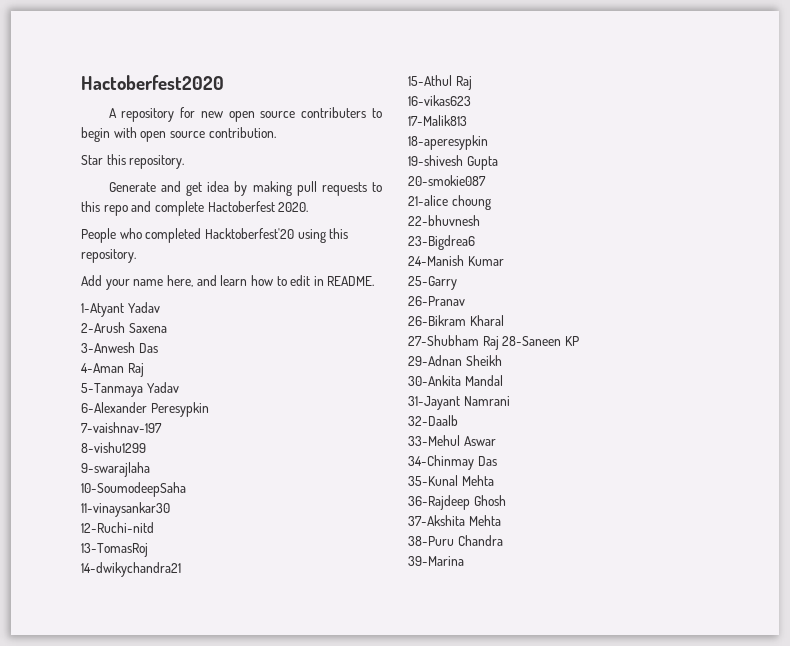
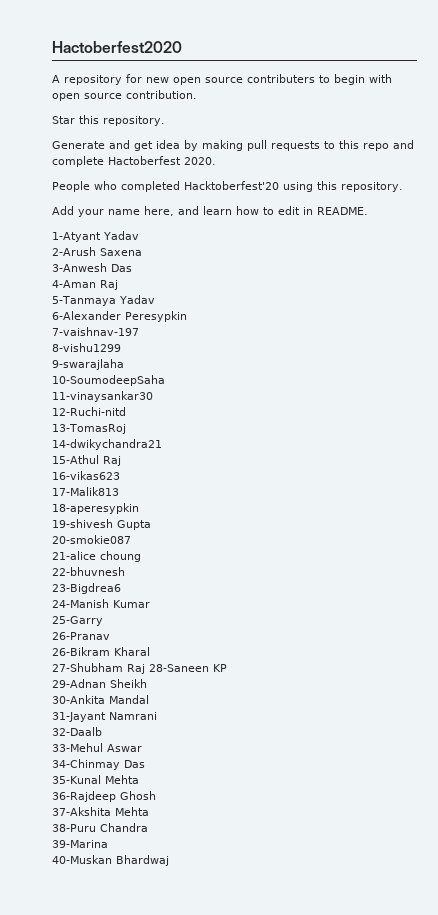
(464, 561) none -> [52,855,169,866] // 40-Muskan Bhardwaj

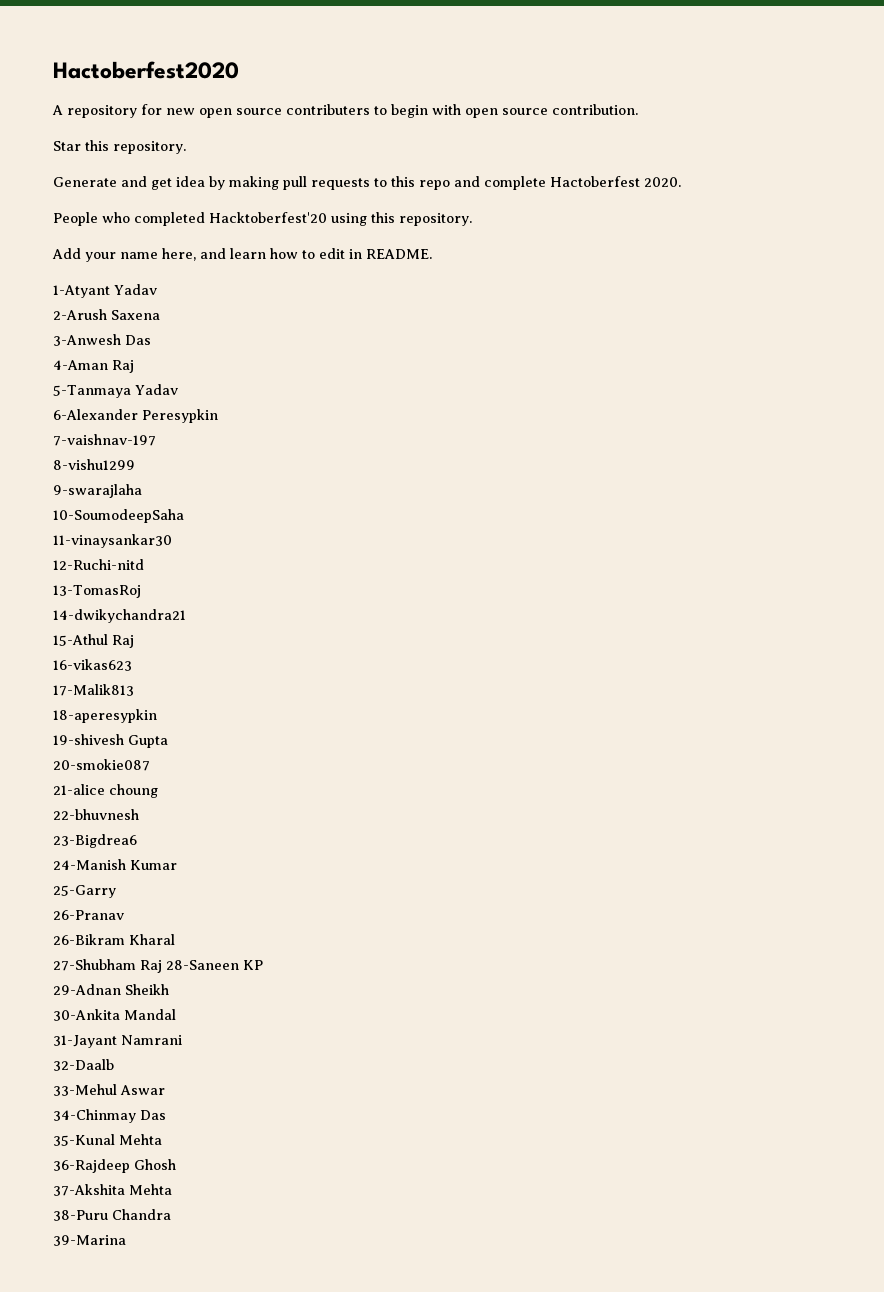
[52,855,169,866] // 40-Muskan Bhardwaj -> (126, 1240) none

